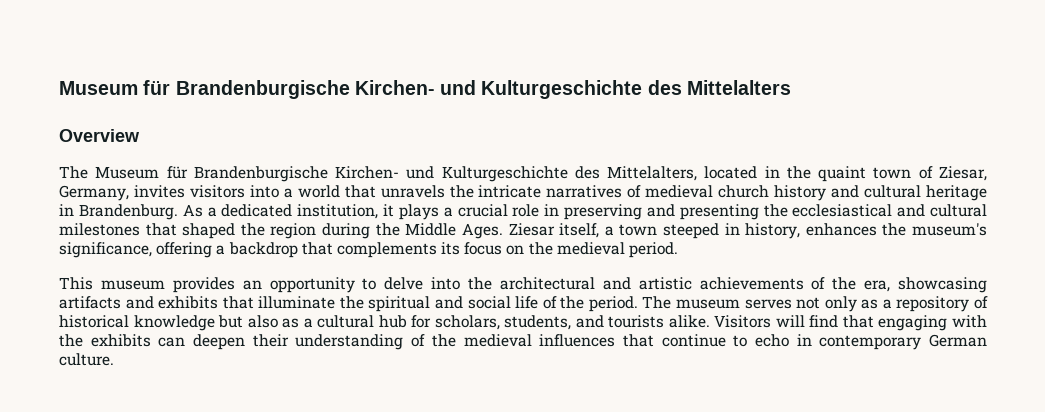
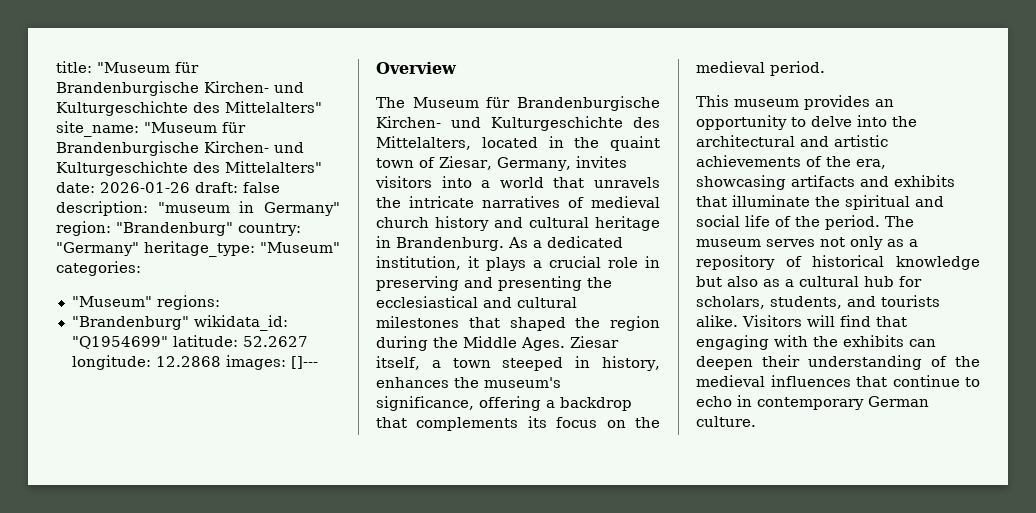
[59,80,791,99] Museum für Brandenburgische Kirchen- und Kulturgeschichte des Mittelalters -> [56,61,199,73] [56,81,304,96] [56,101,322,116] [56,121,246,137] [56,141,304,156] [56,161,322,176] [56,182,280,193] [56,201,340,216] [56,221,301,236] [56,241,340,257] [56,261,141,276] [71,295,220,310] [71,315,288,331] [71,335,308,349] [71,355,318,370] title: "Museum für Brandenburgische Kirchen- und Kulturgeschichte des Mittelalters" site_name: "Museum für Brandenburgische Kirchen- und Kulturgeschichte des Mittelalters" date: 2026-01-26 draft: false description: "museum in Germany" region: "Brandenburg" country: "Germany" heritage_type: "Museum" categories: // "Museum" regions: // "Brandenburg" wikidata_id: "Q1954699" latitude: 52.2627 longitude: 12.2868 images: []---

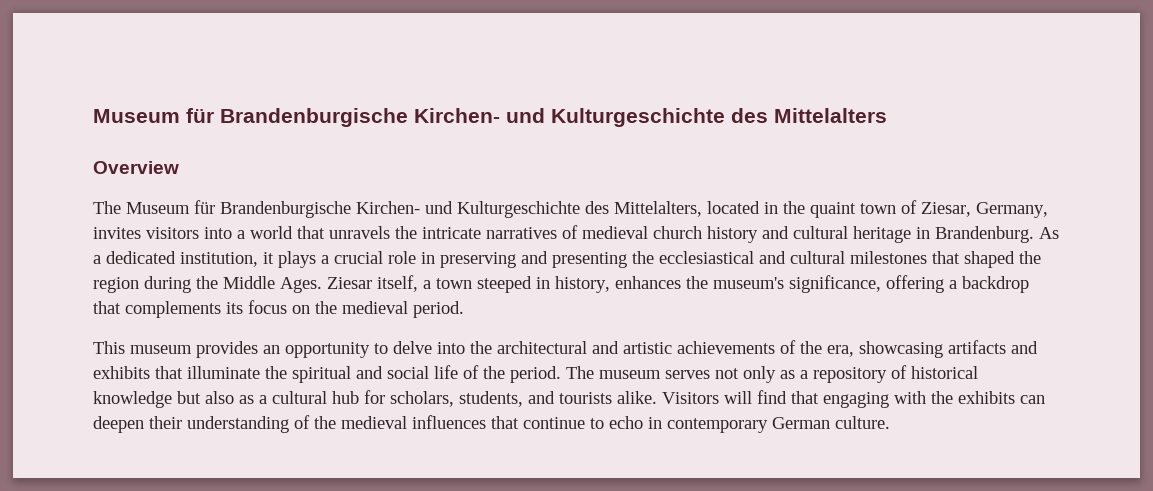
[56,61,199,73] [56,81,304,96] [56,101,322,116] [56,121,246,137] [56,141,304,156] [56,161,322,176] [56,182,280,193] [56,201,340,216] [56,221,301,236] [56,241,340,257] [56,261,141,276] [71,295,220,310] [71,315,288,331] [71,335,308,349] [71,355,318,370] title: "Museum für Brandenburgische Kirchen- und Kulturgeschichte des Mittelalters" site_name: "Museum für Brandenburgische Kirchen- und Kulturgeschichte des Mittelalters" date: 2026-01-26 draft: false description: "museum in Germany" region: "Brandenburg" country: "Germany" heritage_type: "Museum" categories: // "Museum" regions: // "Brandenburg" wikidata_id: "Q1954699" latitude: 52.2627 longitude: 12.2868 images: []--- -> [93,108,887,127] Museum für Brandenburgische Kirchen- und Kulturgeschichte des Mittelalters

